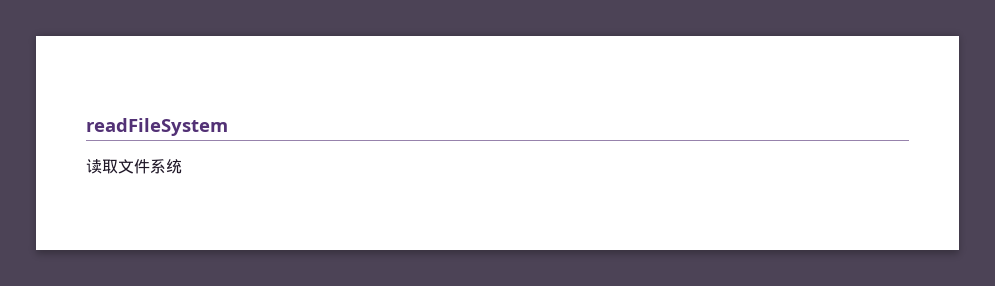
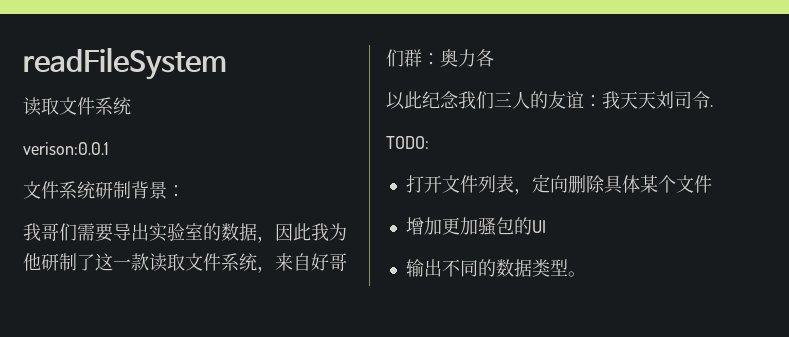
(182, 166) none -> [23,142,108,155] [23,181,185,199] [23,223,347,243] [23,253,347,273] [386,49,494,67] [386,91,713,110] [386,136,429,149] [405,174,712,195] [405,217,546,236] [405,259,586,277] // verison:0.0.1 // 文件系统研制背景： // 我哥们需要导出实验室的数据，因此我为他研制了这一款读取文件系统，来自好哥们群：奥力各 // 以此纪念我们三人的友谊：我天天刘司令. // TODO: // 打开文件列表，定向删除具体某个文件 // 增加更加骚包的UI // 输出不同的数据类型。

